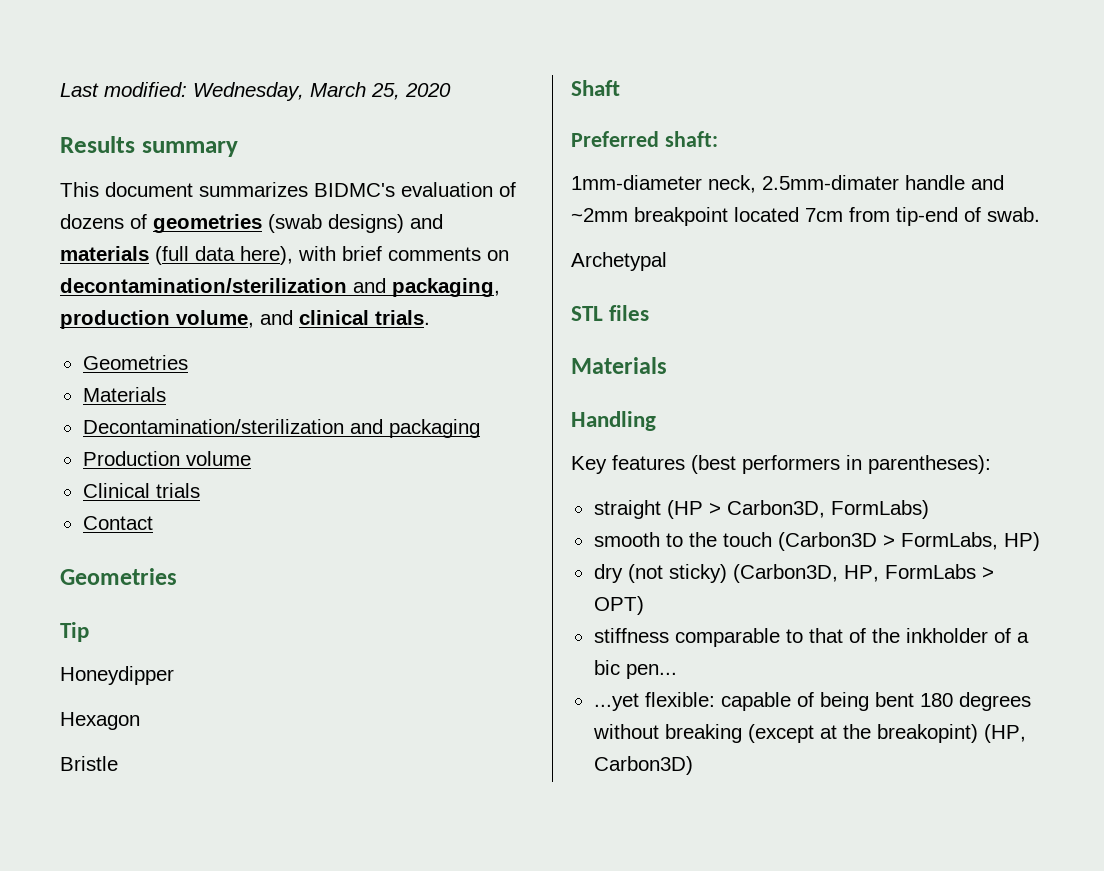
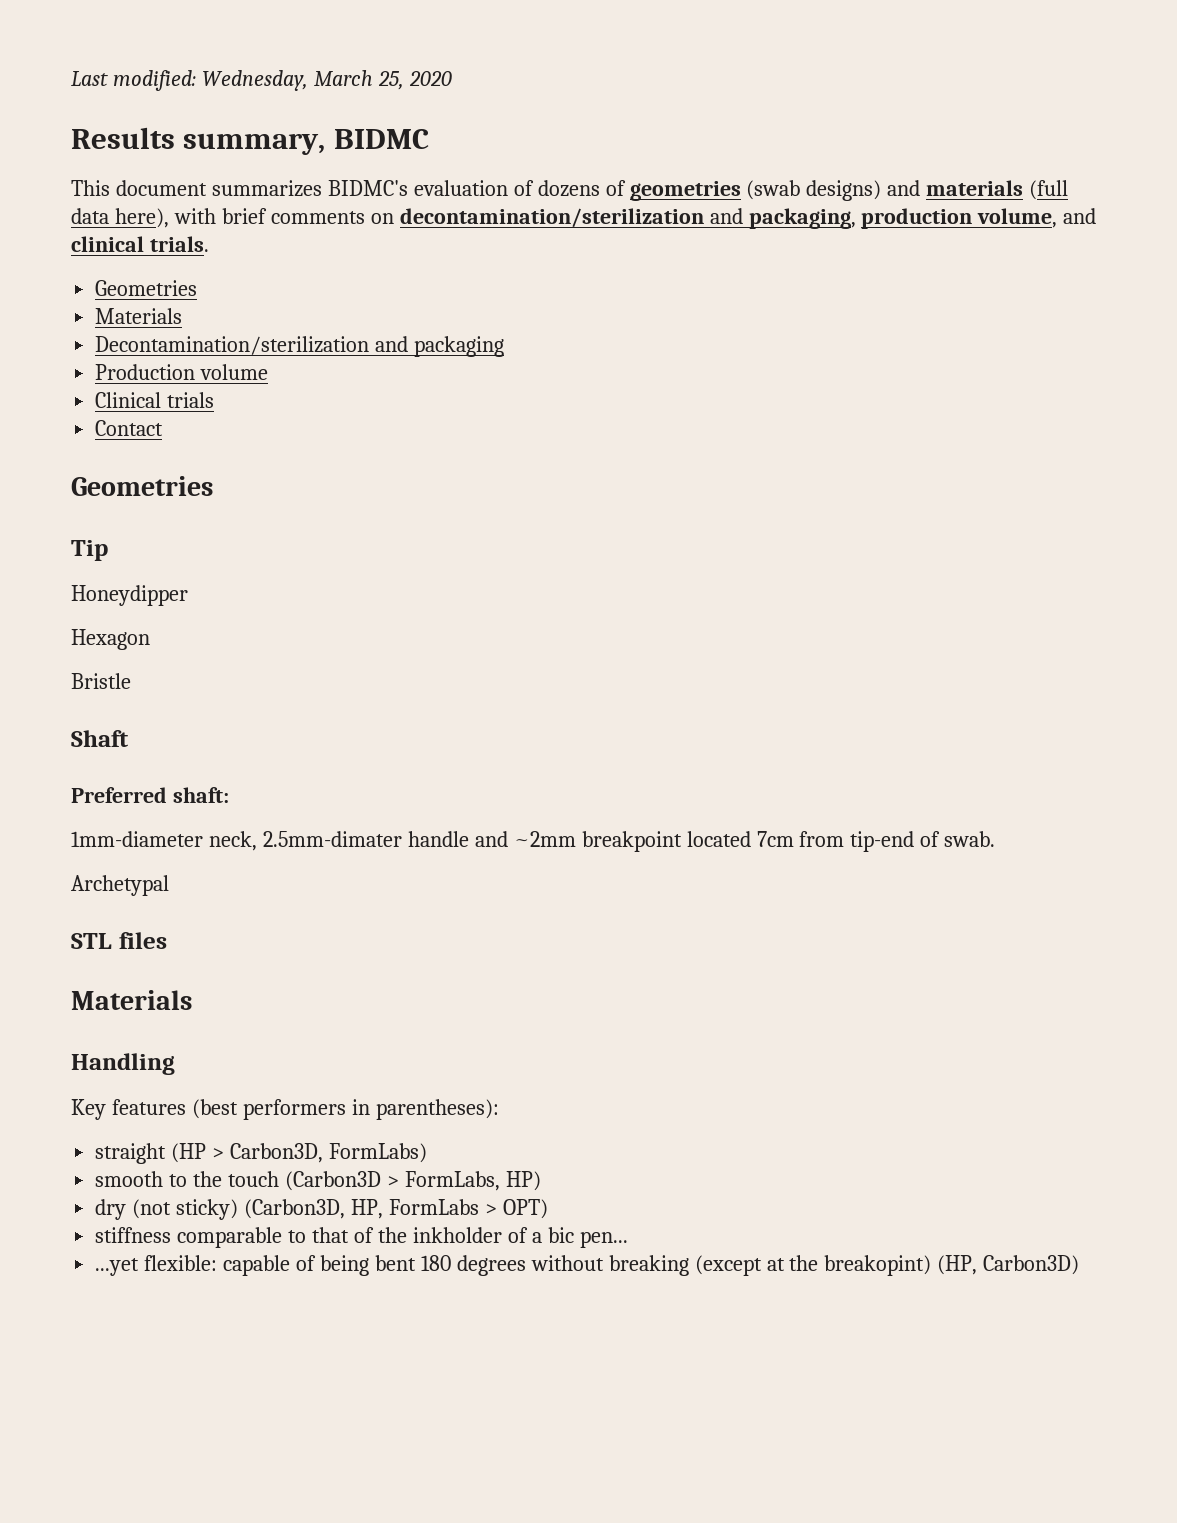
[141,141,238,157] summary -> [183,129,429,155] summary, BIDMC

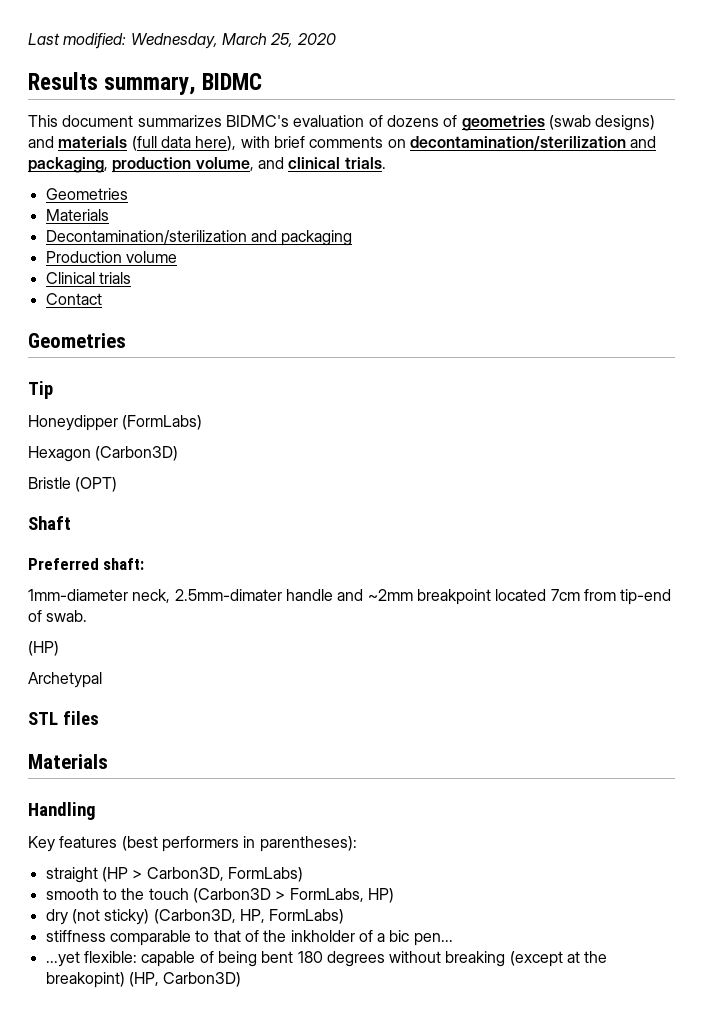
(188, 595) none -> [122,415,203,430] (FormLabs)
(150, 639) none -> [95,446,179,461] (Carbon3D)
(131, 681) none -> [75,477,118,492] (OPT)
(996, 839) none -> [28,641,59,656] // (HP)
[388,1199,548,1219] FormLabs > OPT) -> [269,909,345,924] FormLabs)

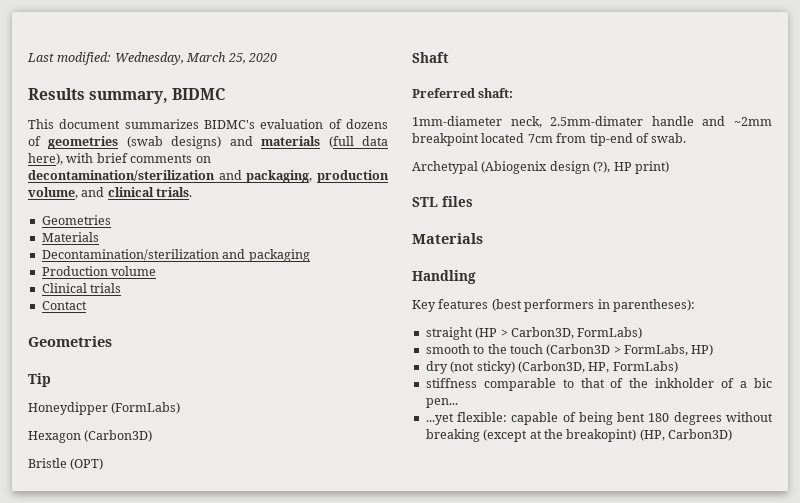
[28,641,59,656] // (HP) -> (687, 138) none
(102, 680) none -> [481,161,669,174] (Abiogenix design (?), HP print)

